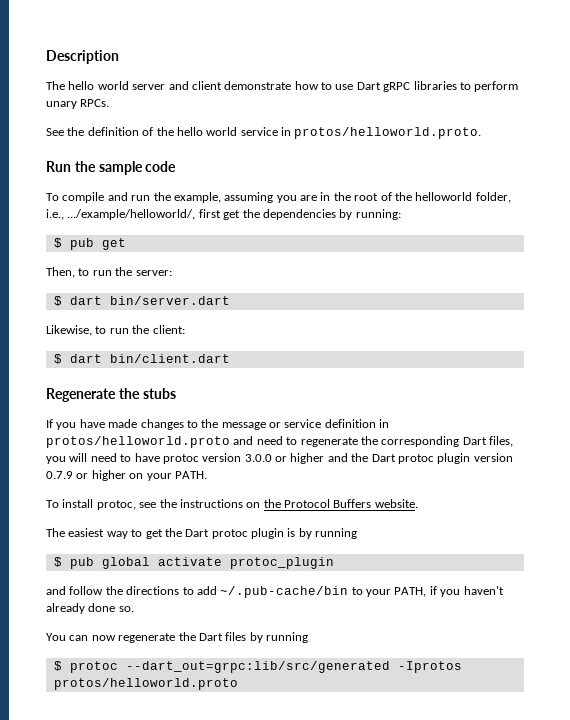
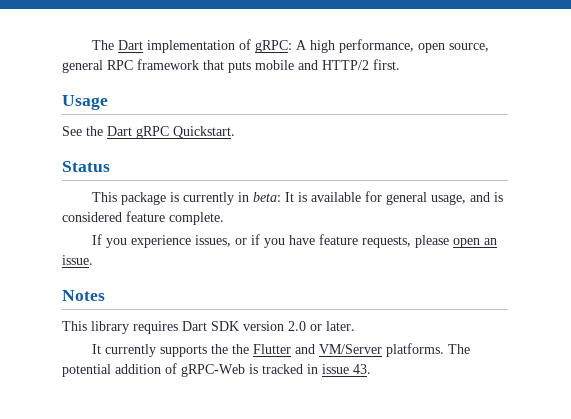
[46,50,119,64] [46,81,519,92] [46,99,110,109] [46,127,482,139] [46,161,177,175] [46,192,511,203] [46,209,401,220] [53,238,126,250] [46,267,172,278] [53,296,230,306] [46,325,185,336] [53,354,230,364] [46,388,176,402] [46,419,390,430] [46,436,513,448] [46,453,513,464] [46,470,207,481] [46,499,418,510] [46,528,358,539] [53,557,334,569] [46,586,504,598] [46,603,134,614] [46,632,308,643] [53,661,462,673] [53,678,238,690] Description // The hello world server and client demonstrate how to use Dart gRPC libraries to perform unary RPCs. // See the definition of the hello world service in protos/helloworld.proto. // Run the sample code // To compile and run the example, assuming you are in the root of the helloworld folder, i.e., .../example/helloworld/, first get the dependencies by running: // $ pub get // Then, to run the server: // $ dart bin/server.dart // Likewise, to run the client: // $ dart bin/client.dart // Regenerate the stubs // If you have made changes to the message or service definition in protos/helloworld.proto and need to regenerate the corresponding Dart files, you will need to have protoc version 3.0.0 or higher and the Dart protoc plugin version 0.7.9 or higher on your PATH. // To install protoc, see the instructions on the Protocol Buffers website. // The easiest way to get the Dart protoc plugin is by running // $ pub global activate protoc_plugin // and follow the directions to add ~/.pub-cache/bin to your PATH, if you haven't already done so. // You can now regenerate the Dart files by running // $ protoc --dart_out=grpc:lib/src/generated -Iprotos protos/helloworld.proto -> [92,39,490,53] [62,59,400,73] [62,95,108,110] [62,126,235,139] [62,161,110,172] [92,191,504,205] [62,211,224,225] [92,234,498,248] [62,255,93,265] [62,290,105,301] [62,321,355,334] [92,343,471,357] [62,363,371,377] The Dart implementation of gRPC: A high performance, open source, general RPC framework that puts mobile and HTTP/2 first. // Usage // See the Dart gRPC Quickstart. // Status // This package is currently in beta: It is available for general usage, and is considered feature complete. // If you experience issues, or if you have feature requests, please open an issue. // Notes // This library requires Dart SDK version 2.0 or later. // It currently supports the the Flutter and VM/Server platforms. The potential addition of gRPC-Web is tracked in issue 43.

